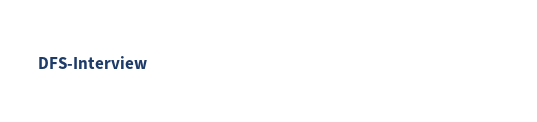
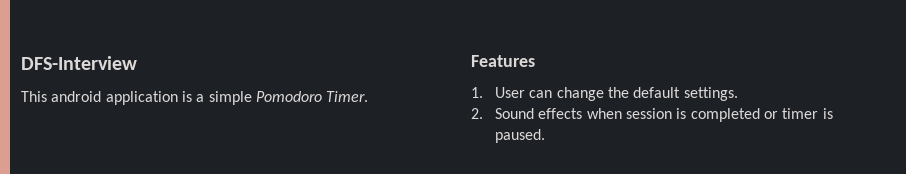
(147, 62) none -> [21,91,369,105] [471,55,535,67] [471,87,738,101] [471,108,833,122] [494,129,545,143] // This android application is a simple Pomodoro Timer. // Features // 1. User can change the default settings. // 2. Sound effects when session is completed or timer is paused.

